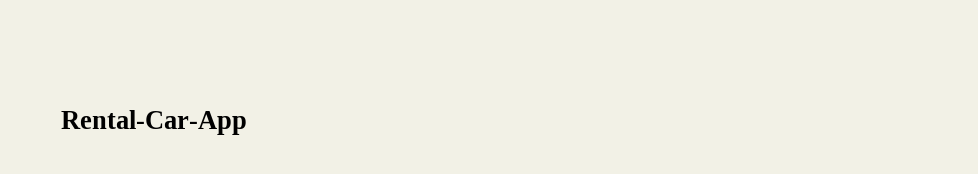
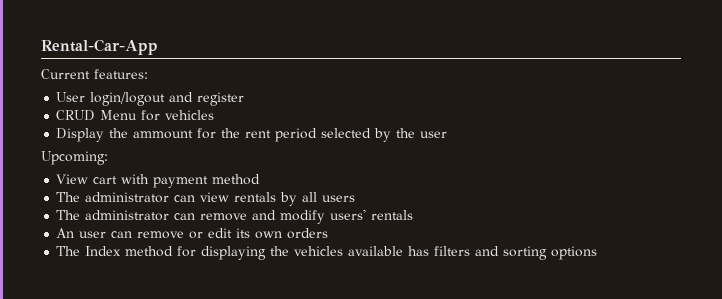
(247, 122) none -> [41,69,148,79] [56,92,245,106] [56,110,215,121] [56,128,448,142] [41,151,108,165] [56,174,261,188] [56,192,356,206] [56,209,414,224] [56,228,329,239] [56,246,598,260] // Current features: // User login/logout and register // CRUD Menu for vehicles // Display the ammount for the rent period selected by the user // Upcoming: // View cart with payment method // The administrator can view rentals by all users // The administrator can remove and modify users' rentals // An user can remove or edit its own orders // The Index method for displaying the vehicles available has filters and sorting options

